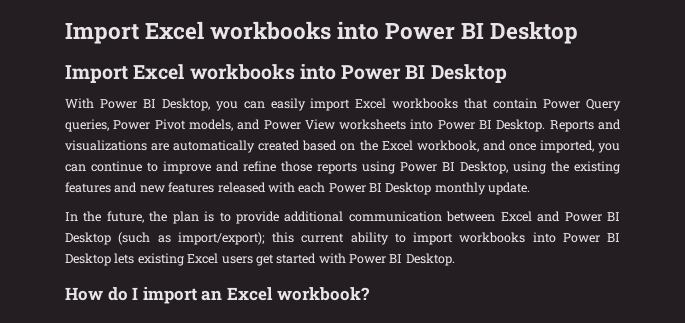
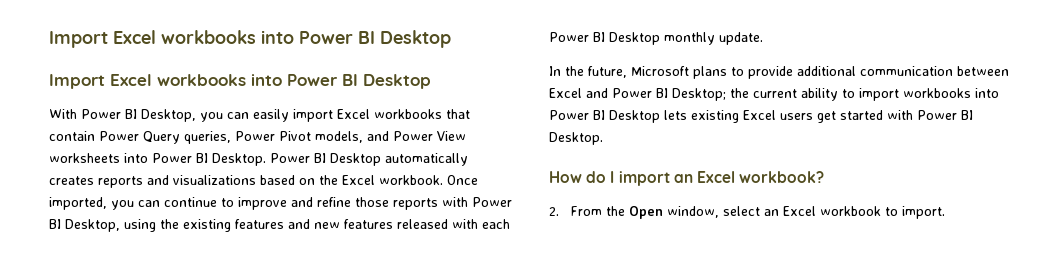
[549,119,622,132] [65,140,301,153] Reports and visualizations are automatically created -> [270,153,468,166] [49,175,256,188] Power BI Desktop automatically creates reports and visualizations
[416,140,536,152] workbook, and once -> [379,175,478,185] workbook. Once
[362,161,395,174] using -> [442,197,468,207] with
[149,211,215,224] the plan is -> [631,66,727,79] Microsoft plans
[65,232,294,245] Desktop (such as import/export); this -> [672,88,749,101] Desktop; the
(370, 294) none -> [549,206,945,219] // 2. From the Open window, select an Excel workbook to import.

